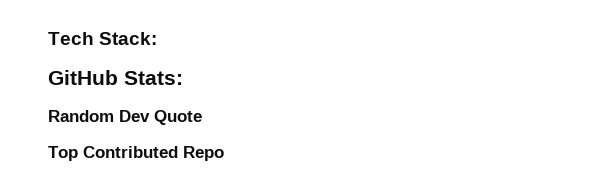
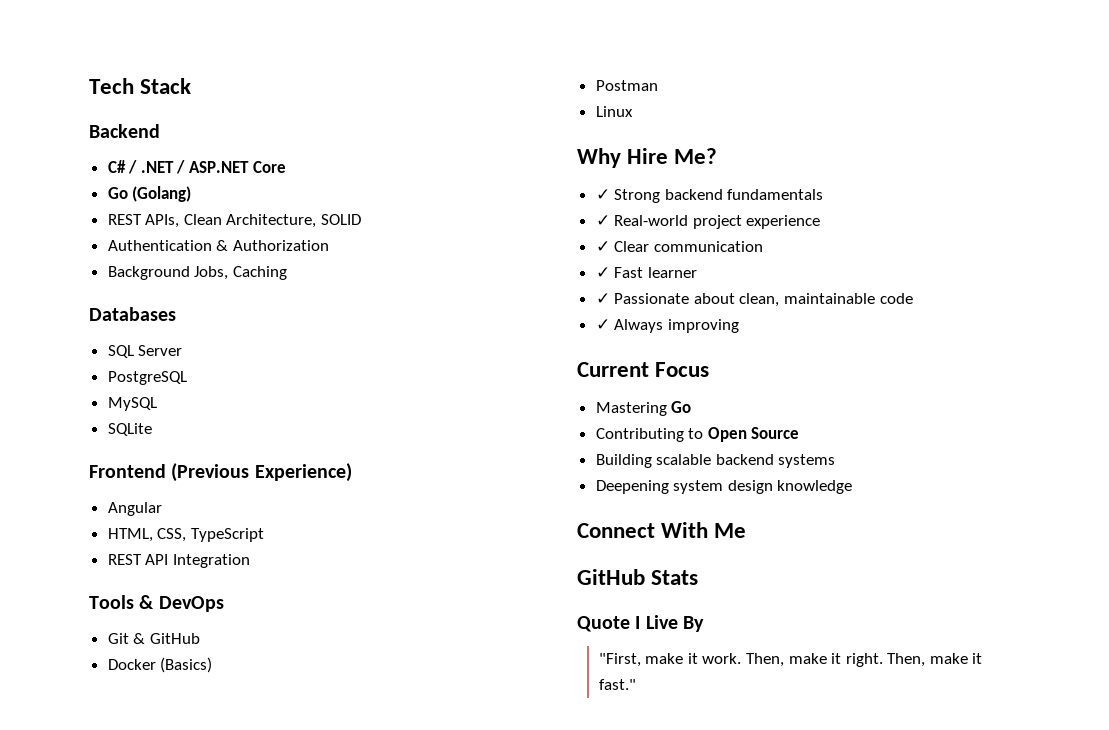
[99,32,158,45] [48,70,183,85] [48,110,202,125] [48,146,224,161] Stack: // GitHub Stats: // Random Dev Quote // Top Contributed Repo -> [140,78,192,94] [89,124,160,138] [107,160,286,174] [107,186,192,202] [107,214,362,228] [107,240,329,251] [107,266,287,280] [89,307,176,321] [107,345,183,358] [107,371,187,385] [107,397,157,411] [107,423,152,436] [89,463,352,482] [107,502,162,516] [107,528,264,542] [107,554,250,568] [89,595,224,612] [107,633,200,644] [107,657,213,673] [595,80,658,91] [595,106,633,117] [577,148,718,168] [595,189,824,203] [595,215,821,229] [595,241,763,252] [595,267,697,278] [595,293,913,307] [595,319,739,333] [577,362,710,377] [595,401,692,416] [595,427,800,442] [595,454,836,468] [595,480,853,494] [577,522,747,538] [577,569,699,585] [577,615,704,632] [598,653,983,667] [598,679,636,690] Stack // Backend // C# / .NET / ASP.NET Core // Go (Golang) // REST APIs, Clean Architecture, SOLID // Authentication & Authorization // Background Jobs, Caching // Databases // SQL Server // PostgreSQL // MySQL // SQLite // Frontend (Previous Experience) // Angular // HTML, CSS, TypeScript // REST API Integration // Tools & DevOps // Git & GitHub // Docker (Basics) // Postman // Linux // Why Hire Me? // ✓ Strong backend fundamentals // ✓ Real-world project experience // ✓ Clear communication // ✓ Fast learner // ✓ Passionate about clean, maintainable code // ✓ Always improving // Current Focus // Mastering Go // Contributing to Open Source // Building scalable backend systems // Deepening system design knowledge // Connect With Me // GitHub Stats // Quote I Live By // "First, make it work. Then, make it right. Then, make it fast."

